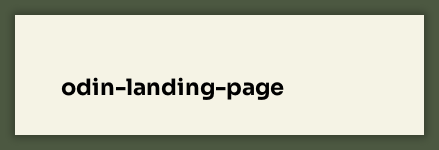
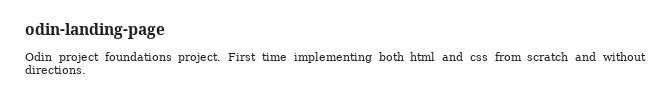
(284, 88) none -> [25,52,646,63] [25,65,86,74] // Odin project foundations project. First time implementing both html and css from scratch and without directions.

